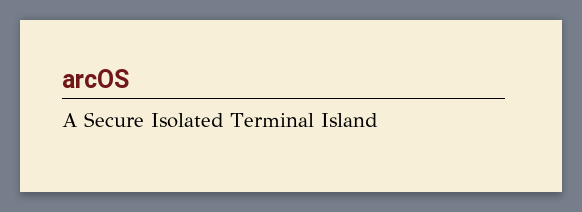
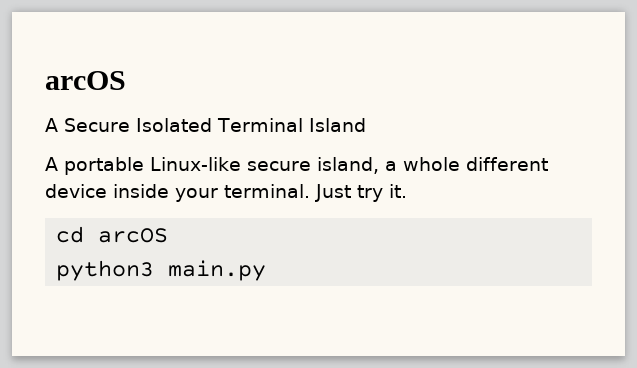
(378, 120) none -> [45,157,548,175] [45,184,407,202] [56,226,169,243] [56,260,267,281] // A portable Linux-like secure island, a whole different device inside your terminal. Just try it. // cd arcOS // python3 main.py

